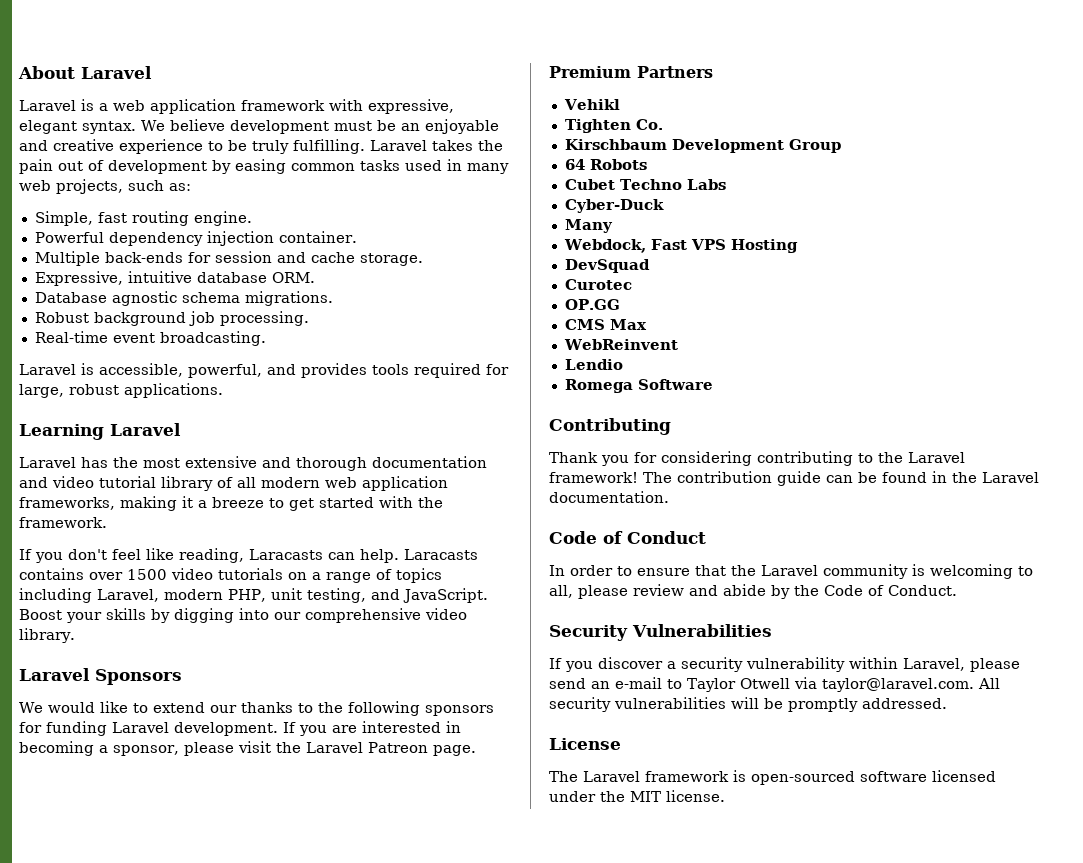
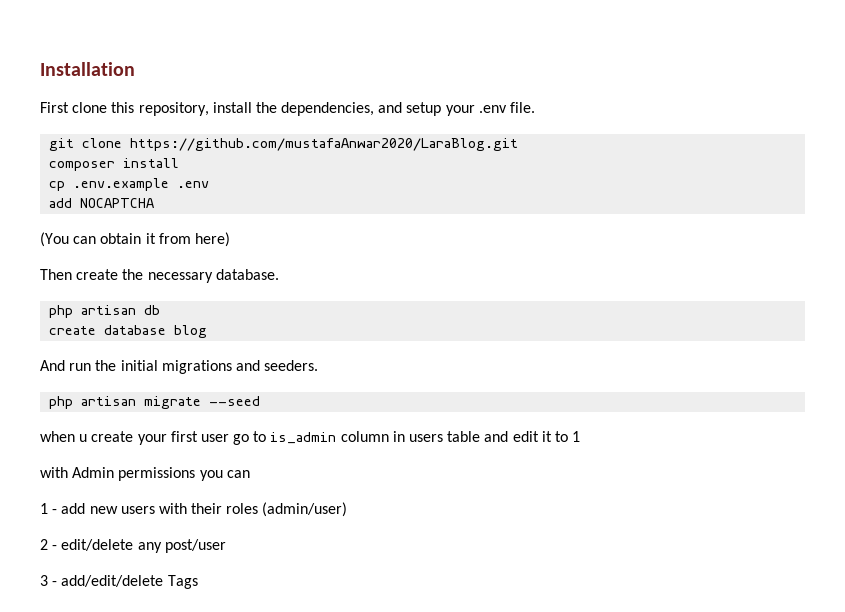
[18,66,152,79] [19,99,454,114] [19,119,499,134] [19,139,503,154] [19,159,509,174] [19,179,191,194] [34,211,252,226] [34,231,357,246] [34,251,423,266] [34,271,315,286] [34,291,333,306] [34,311,309,326] [34,331,266,346] [19,363,509,378] [19,383,223,398] [19,423,181,440] [19,456,487,471] [19,476,448,491] [19,496,443,511] [19,517,107,528] [19,548,478,563] [19,568,442,583] [19,588,488,603] [19,608,467,623] [19,628,75,643] [19,668,182,685] [19,701,494,716] [19,721,461,736] [19,741,476,756] [549,66,713,78] [563,99,620,110] [564,119,663,133] [564,139,841,153] [564,159,647,170] [564,179,726,190] [564,199,664,213] [564,219,613,233] [563,239,798,253] [564,259,650,273] [564,279,632,290] [564,299,620,310] [564,319,647,330] [563,339,678,350] [564,359,623,370] [564,379,713,393] [549,418,671,435] [549,451,965,466] [549,471,1039,486] [549,491,669,503] [549,531,706,544] [549,564,1033,579] [549,584,957,599] [549,624,772,641] [549,657,1020,672] [549,677,1000,692] [549,697,947,712] [549,738,621,750] [549,770,996,785] [549,790,725,802] About Laravel // Laravel is a web application framework with expressive, elegant syntax. We believe development must be an enjoyable and creative experience to be truly fulfilling. Laravel takes the pain out of development by easing common tasks used in many web projects, such as: // Simple, fast routing engine. // Powerful dependency injection container. // Multiple back-ends for session and cache storage. // Expressive, intuitive database ORM. // Database agnostic schema migrations. // Robust background job processing. // Real-time event broadcasting. // Laravel is accessible, powerful, and provides tools required for large, robust applications. // Learning Laravel // Laravel has the most extensive and thorough documentation and video tutorial library of all modern web application frameworks, making it a breeze to get started with the framework. // If you don't feel like reading, Laracasts can help. Laracasts contains over 1500 video tutorials on a range of topics including Laravel, modern PHP, unit testing, and JavaScript. Boost your skills by digging into our comprehensive video library. // Laravel Sponsors // We would like to extend our thanks to the following sponsors for funding Laravel development. If you are interested in becoming a sponsor, please visit the Laravel Patreon page. // Premium Partners // Vehikl // Tighten Co. // Kirschbaum Development Group // 64 Robots // Cubet Techno Labs // Cyber-Duck // Many // Webdock, Fast VPS Hosting // DevSquad // Curotec // OP.GG // CMS Max // WebReinvent // Lendio // Romega Software // Contributing // Thank you for considering contributing to the Laravel framework! The contribution guide can be found in the Laravel documentation. // Code of Conduct // In order to ensure that the Laravel community is welcoming to all, please review and abide by the Code of Conduct. // Security Vulnerabilities // If you discover a security vulnerability within Laravel, please send an e-mail to Taylor Otwell via taylor@laravel.com. All security vulnerabilities will be promptly addressed. // License // The Laravel framework is open-sourced software licensed under the MIT license. -> [40,62,135,76] [40,102,536,116] [49,138,519,151] [49,158,180,171] [49,178,210,191] [49,198,155,208] [40,232,230,247] [40,269,279,283] [49,305,161,318] [49,325,208,338] [40,360,319,374] [49,396,261,409] [40,431,581,445] [40,467,250,481] [40,502,348,517] [40,539,226,553] [40,575,198,589] Installation // First clone this repository, install the dependencies, and setup your .env file. // git clone https://github.com/mustafaAnwar2020/LaraBlog.git // composer install // cp .env.example .env // add NOCAPTCHA // (You can obtain it from here) // Then create the necessary database. // php artisan db // create database blog // And run the initial migrations and seeders. // php artisan migrate --seed // when u create your first user go to is_admin column in users table and edit it to 1 // with Admin permissions you can // 1 - add new users with their roles (admin/user) // 2 - edit/delete any post/user // 3 - add/edit/delete Tags

